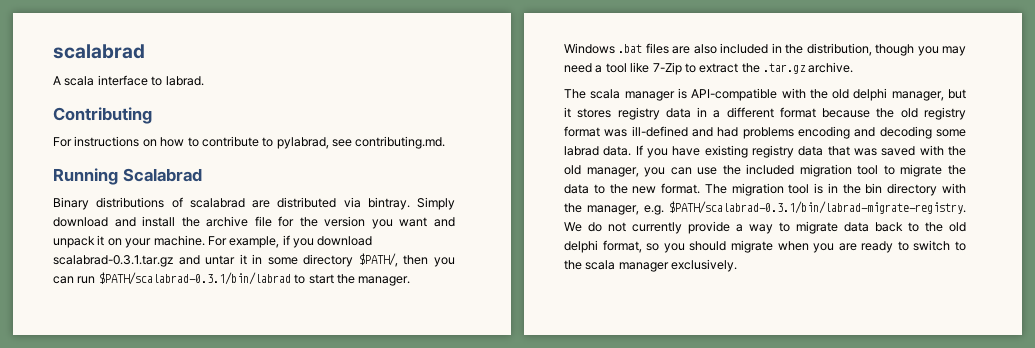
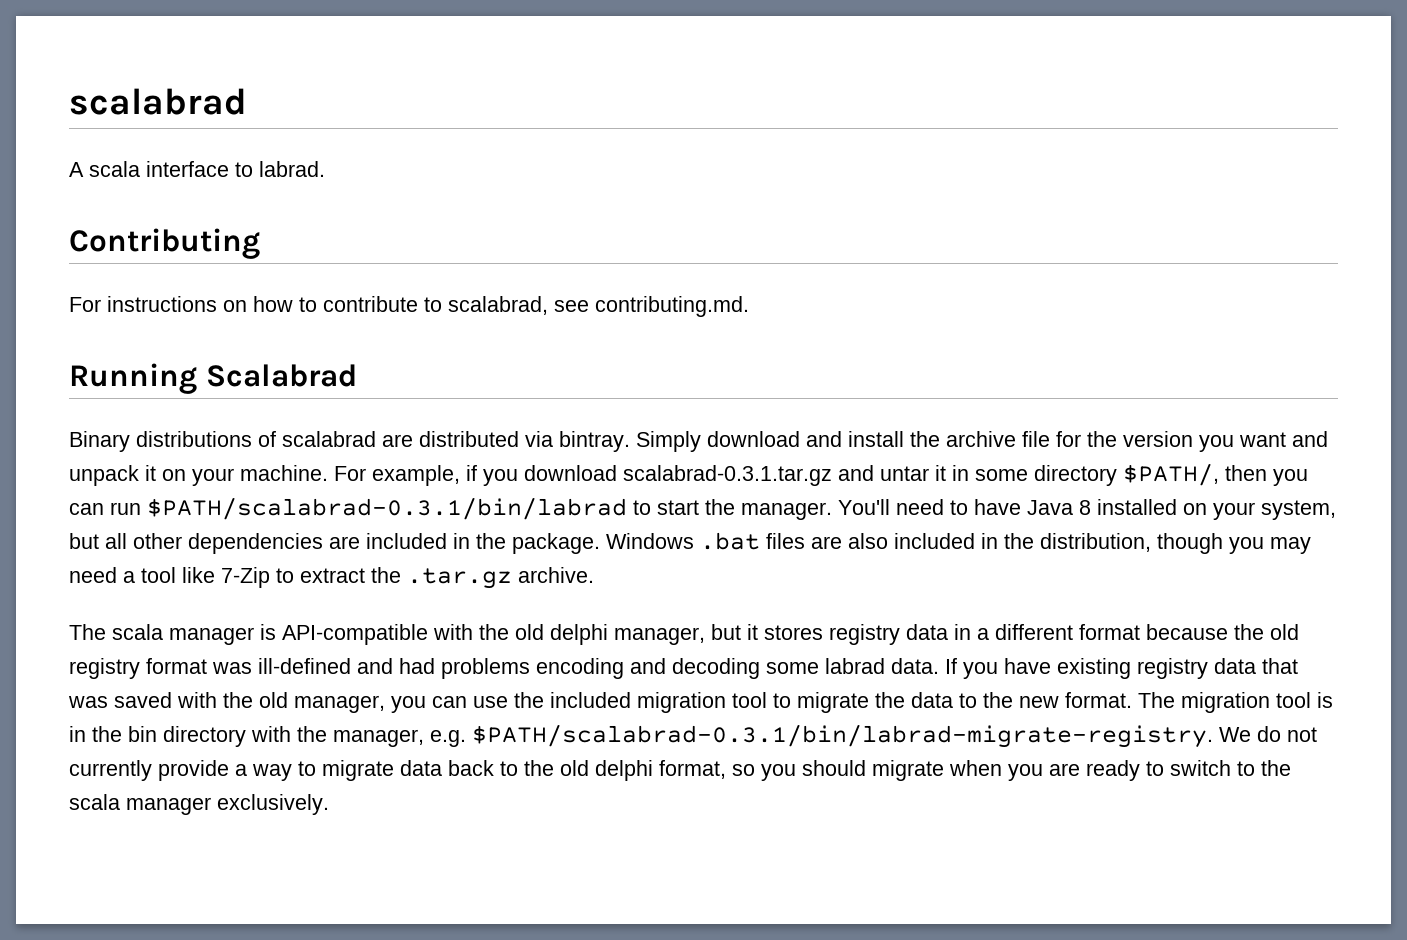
[276,137,329,149] pylabrad, -> [448,296,548,315] scalabrad,
(411, 281) none -> [838,499,1336,520] [69,533,600,554] You'll need to have Java 8 installed on your system, but all other dependencies are included in the package.

